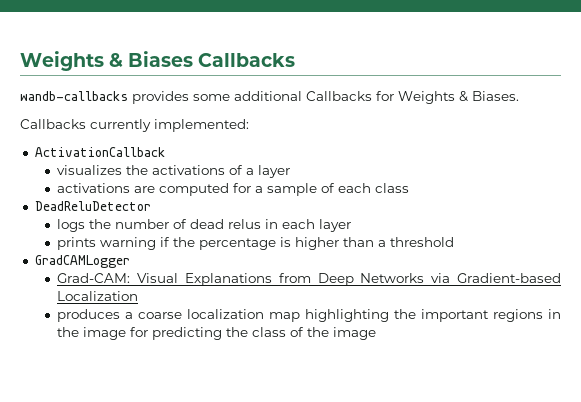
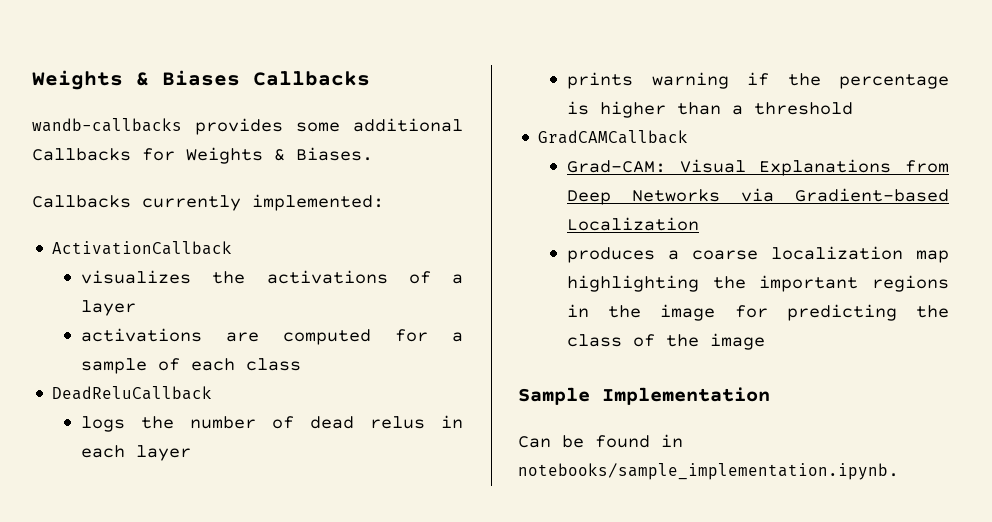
[34,201,151,211] DeadReluDetector -> [52,386,213,400] DeadReluCallback
[34,255,130,268] GradCAMLogger -> [538,130,689,144] GradCAMCallback
(377, 333) none -> [518,387,770,405] [518,434,683,448] [518,463,899,480] // Sample Implementation // Can be found in notebooks/sample_implementation.ipynb.

